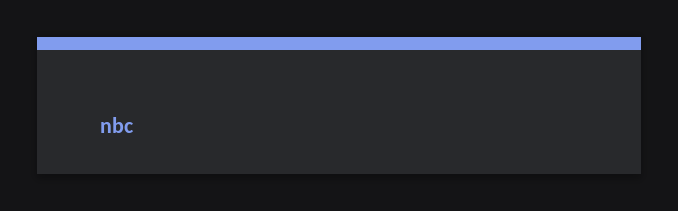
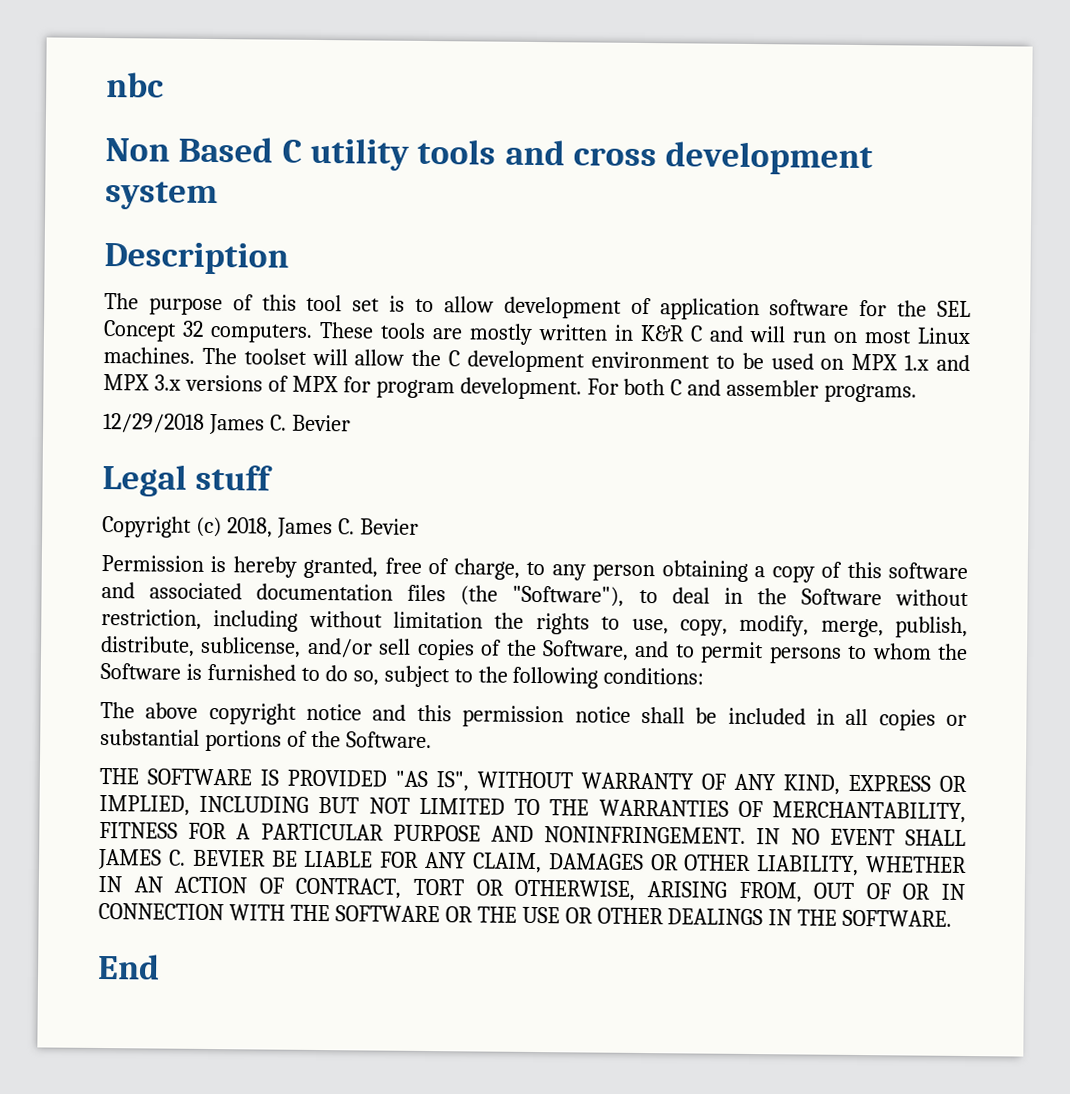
(133, 125) none -> [105,136,874,176] [105,181,218,211] [104,242,289,275] [104,293,972,321] [103,320,971,345] [103,347,971,373] [103,374,918,403] [103,413,351,435] [102,463,274,497] [102,515,419,539] [101,554,968,583] [101,581,970,607] [101,608,969,639] [100,635,969,664] [100,662,705,689] [100,701,968,731] [100,728,432,752] [99,767,967,795] [99,794,966,823] [99,821,967,847] [98,848,968,877] [98,875,966,903] [98,902,953,927] [97,953,160,980] // Non Based C utility tools and cross development system // Description // The purpose of this tool set is to allow development of application software for the SEL Concept 32 computers. These tools are mostly written in K&R C and will run on most Linux machines. The toolset will allow the C development environment to be used on MPX 1.x and MPX 3.x versions of MPX for program development. For both C and assembler programs. // 12/29/2018 James C. Bevier // Legal stuff // Copyright (c) 2018, James C. Bevier // Permission is hereby granted, free of charge, to any person obtaining a copy of this software and associated documentation files (the "Software"), to deal in the Software without restriction, including without limitation the rights to use, copy, modify, merge, publish, distribute, sublicense, and/or sell copies of the Software, and to permit persons to whom the Software is furnished to do so, subject to the following conditions: // The above copyright notice and this permission notice shall be included in all copies or substantial portions of the Software. // THE SOFTWARE IS PROVIDED "AS IS", WITHOUT WARRANTY OF ANY KIND, EXPRESS OR IMPLIED, INCLUDING BUT NOT LIMITED TO THE WARRANTIES OF MERCHANTABILITY, FITNESS FOR A PARTICULAR PURPOSE AND NONINFRINGEMENT. IN NO EVENT SHALL JAMES C. BEVIER BE LIABLE FOR ANY CLAIM, DAMAGES OR OTHER LIABILITY, WHETHER IN AN ACTION OF CONTRACT, TORT OR OTHERWISE, ARISING FROM, OUT OF OR IN CONNECTION WITH THE SOFTWARE OR THE USE OR OTHER DEALINGS IN THE SOFTWARE. // End

